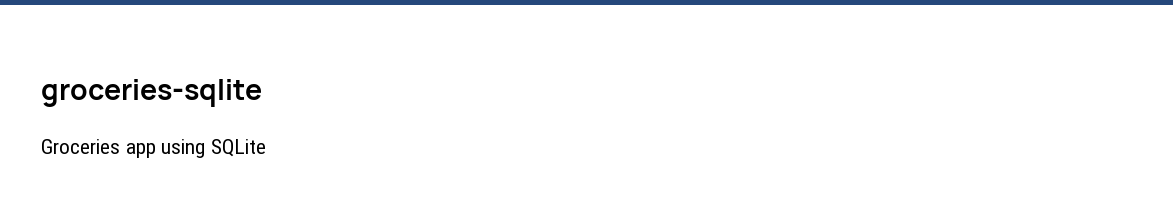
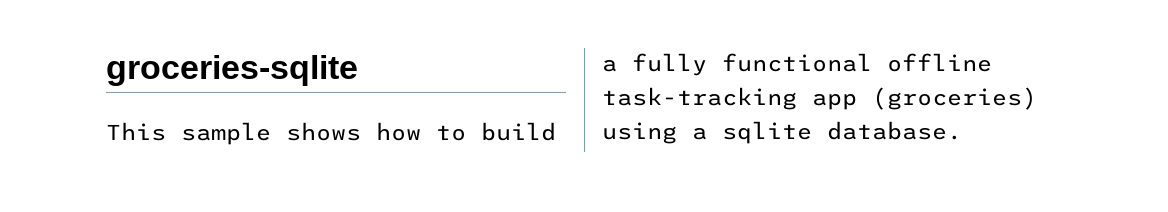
[41,139,267,158] Groceries app using SQLite -> [106,122,556,145] [602,53,992,76] [602,87,1037,110] [602,121,962,144] This sample shows how to build a fully functional offline task-tracking app (groceries) using a sqlite database.

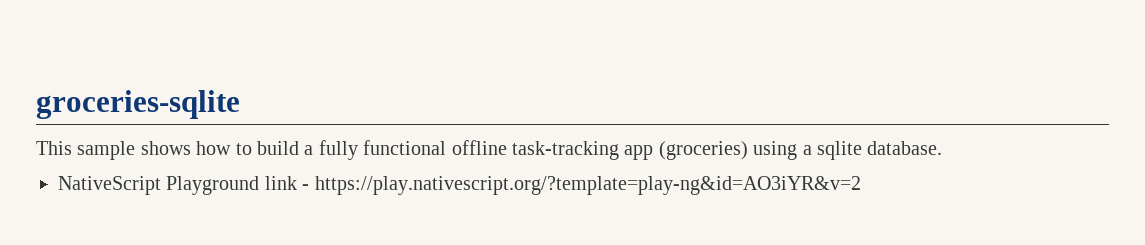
(962, 130) none -> [58,176,861,195] // NativeScript Playground link - https://play.nativescript.org/?template=play-ng&id=AO3iYR&v=2

